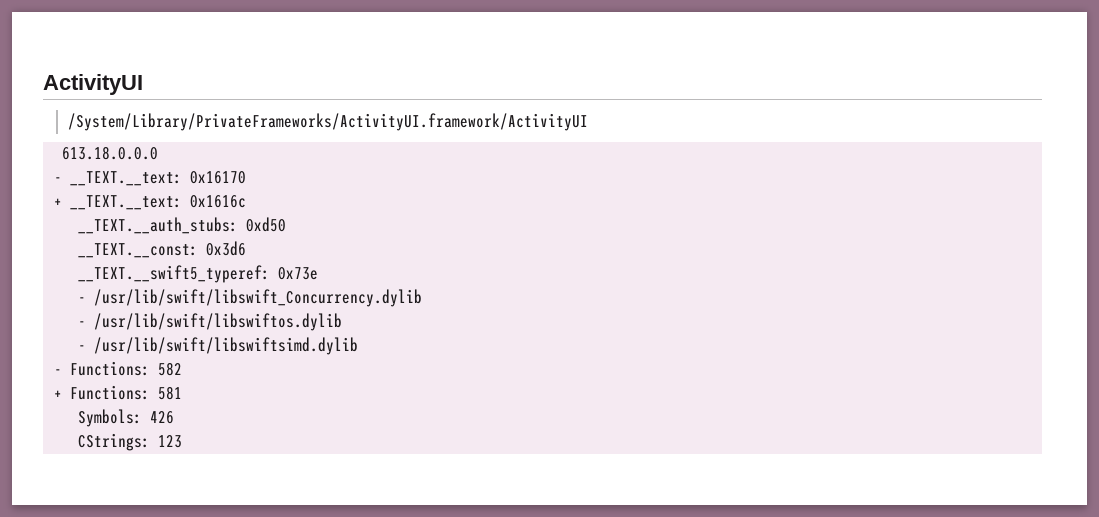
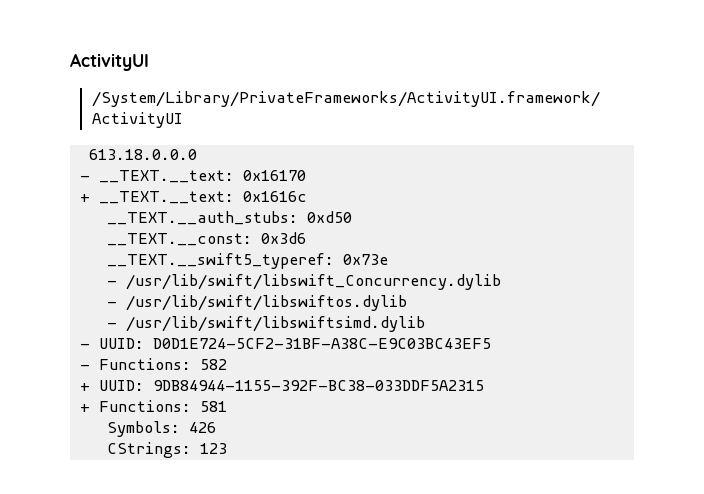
(358, 346) none -> [79,338,491,349] // - UUID: D0D1E724-5CF2-31BF-A38C-E9C03BC43EF5
(182, 369) none -> [79,380,484,391] // + UUID: 9DB84944-1155-392F-BC38-033DDF5A2315

